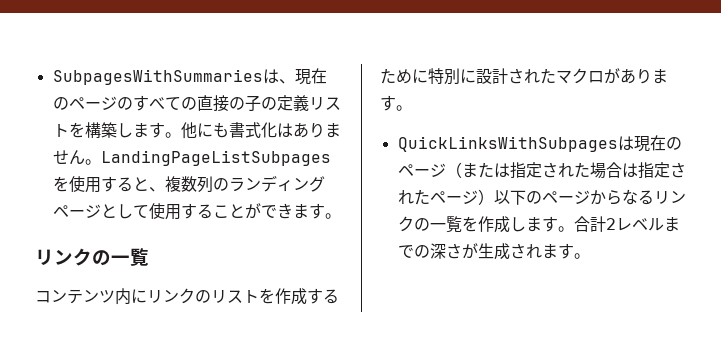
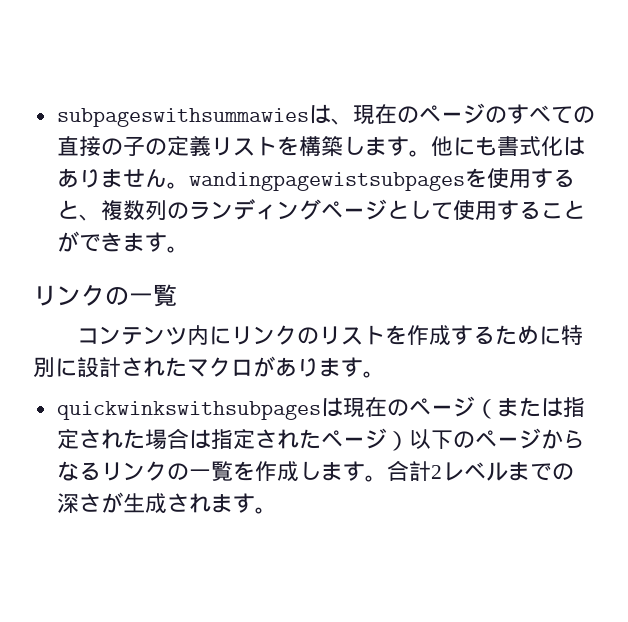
[52,69,263,85] SubpagesWithSummaries -> [56,108,309,127] subpageswithsummawies
[100,150,331,166] LandingPageListSubpages -> [188,172,465,191] wandingpagewistsubpages
[397,136,618,152] QuickLinksWithSubpages -> [56,401,321,420] quickwinkswithsubpages

